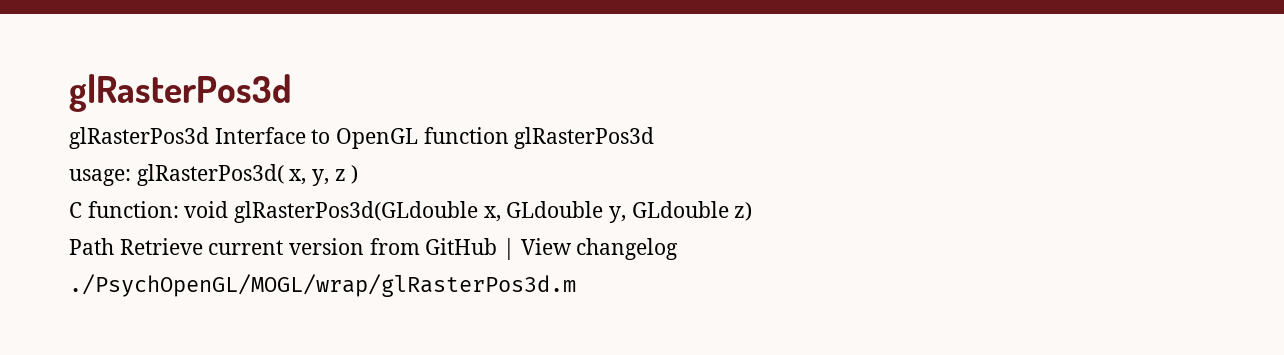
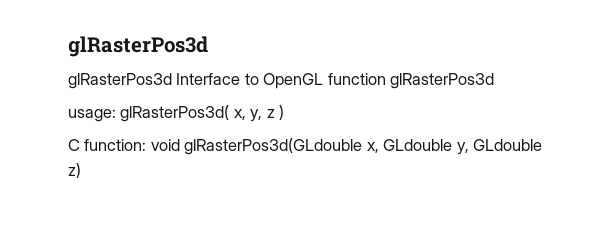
[69,238,679,260] [69,274,576,297] // Path Retrieve current version from GitHub | View changelog // ./PsychOpenGL/MOGL/wrap/glRasterPos3d.m -> (81, 170) none

